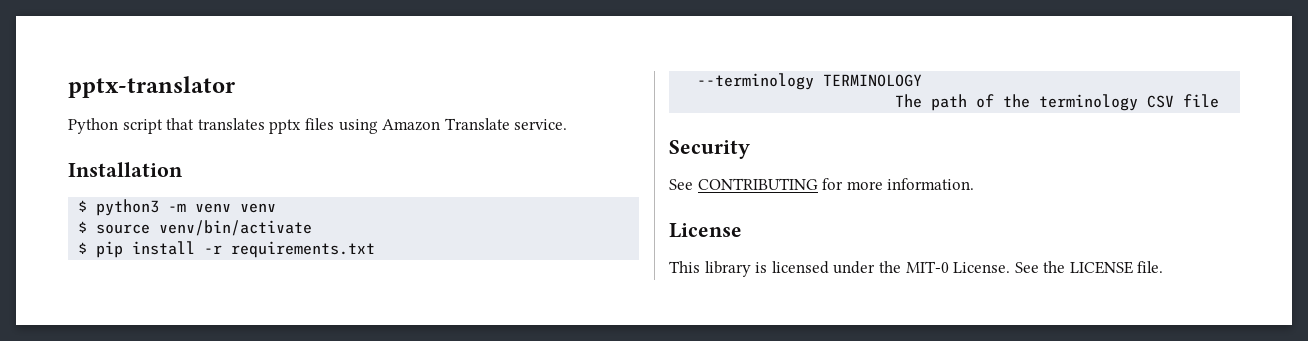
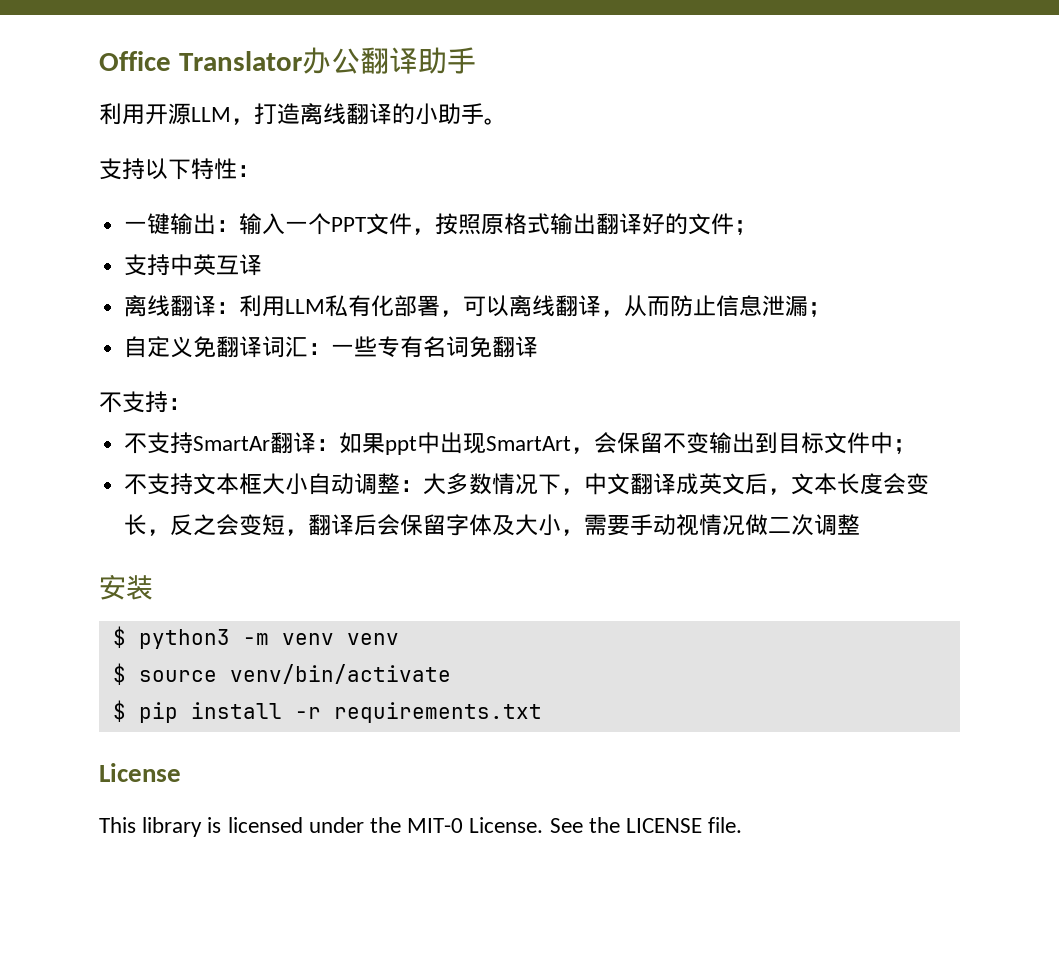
[68,76,235,98] [68,118,568,134] [68,162,183,177] pptx-translator // Python script that translates pptx files using Amazon Translate service. // Installation -> [99,47,476,74] [99,103,507,125] [99,158,260,180] [124,213,758,235] [124,254,263,276] [124,295,832,317] [124,336,539,358] [99,391,191,413] [124,432,917,455] [124,473,930,495] [124,514,861,536] [99,574,153,600] Office Translator办公翻译助手 // 利用开源LLM，打造离线翻译的小助手。 // 支持以下特性： // 一键输出：输入一个PPT文件，按照原格式输出翻译好的文件； // 支持中英互译 // 离线翻译：利用LLM私有化部署，可以离线翻译，从而防止信息泄漏； // 自定义免翻译词汇：一些专有名词免翻译 // 不支持： // 不支持SmartAr翻译：如果ppt中出现SmartArt，会保留不变输出到目标文件中； // 不支持文本框大小自动调整：大多数情况下，中文翻译成英文后，文本长度会变长，反之会变短，翻译后会保留字体及大小，需要手动视情况做二次调整 // 安装
[697,73,923,90] [895,94,1220,111] [669,140,750,159] [669,178,975,190] // --terminology TERMINOLOGY // The path of the terminology CSV file // Security // See CONTRIBUTING for more information. -> (542, 712) none

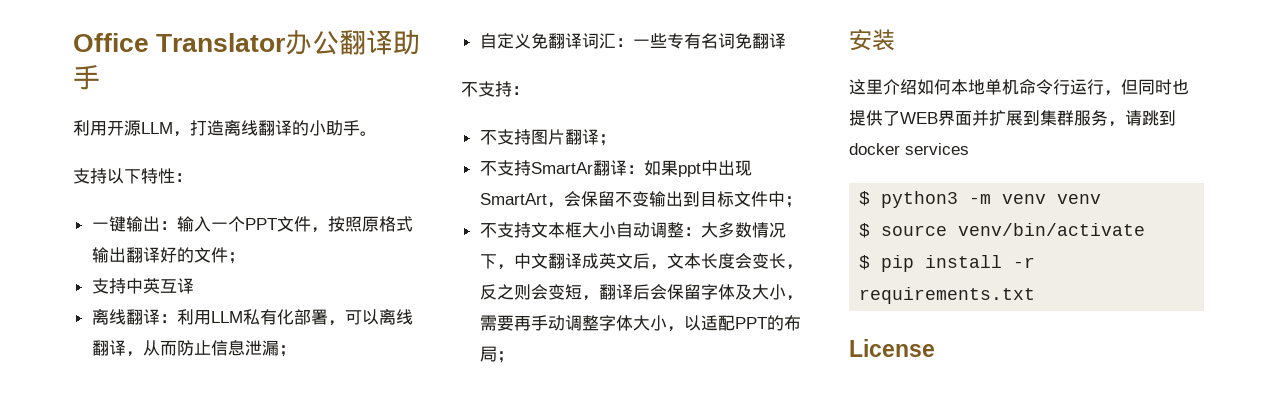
(191, 404) none -> [479,129,616,146] // 不支持图片翻译；
(217, 525) none -> [513,284,531,300] 则
[630,514,861,536] [99,574,153,600] 手动视情况做二次调整 // 安装 -> [513,315,801,332] [479,346,514,363] [849,29,895,51] [849,79,1189,96] [849,110,1176,127] [849,143,969,155] 再手动调整字体大小，以适配PPT的布局； // 安装 // 这里介绍如何本地单机命令行运行，但同时也提供了WEB界面并扩展到集群服务，请跳到docker services
[99,817,743,837] // This library is licensed under the MIT-0 License. See the LICENSE file. -> (935, 348) none

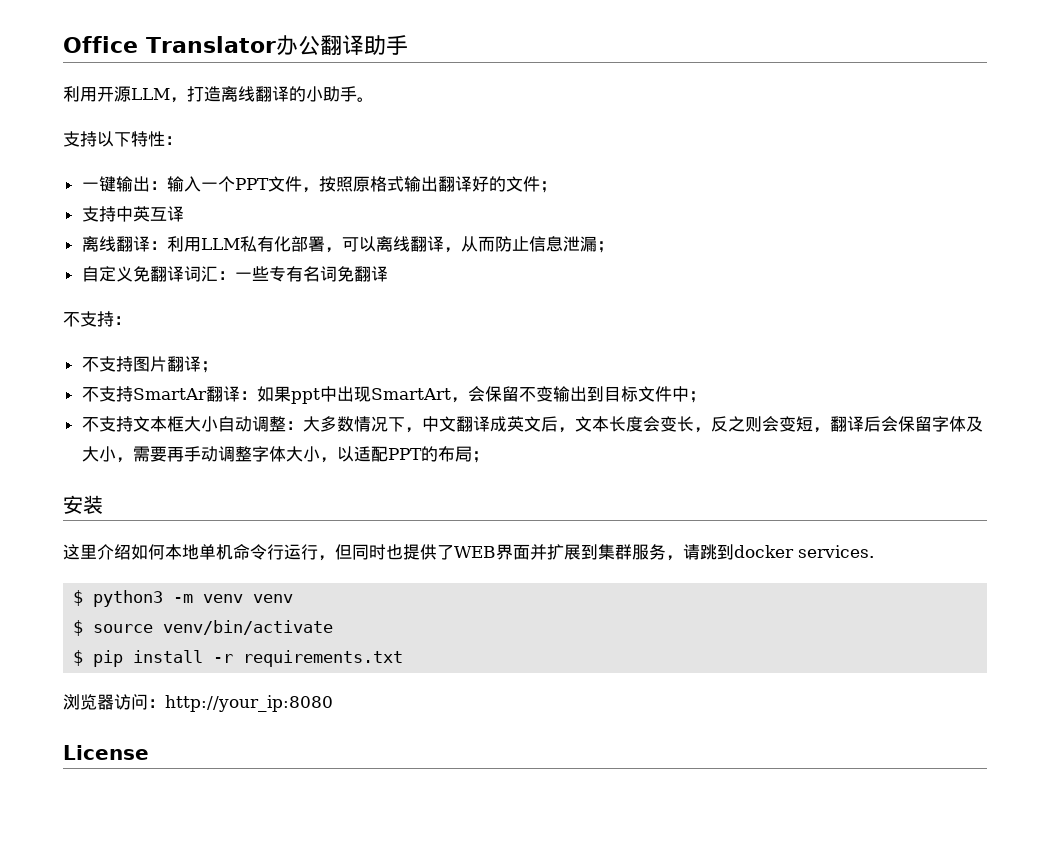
[905,143,969,155] services -> [798,545,874,558] services.
(1036, 295) none -> [63,694,333,712] // 浏览器访问：http://your_ip:8080

